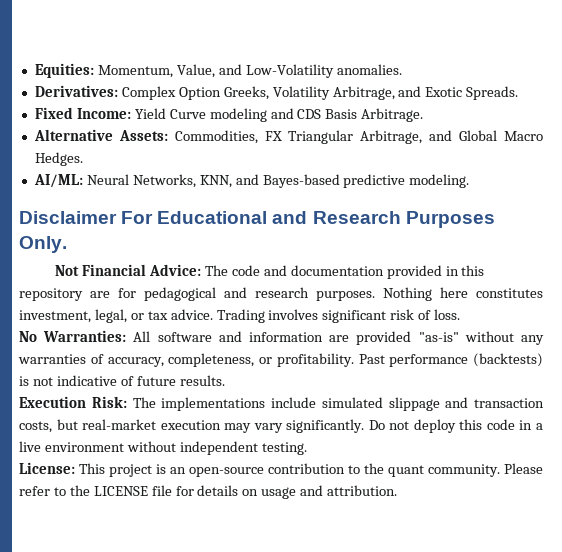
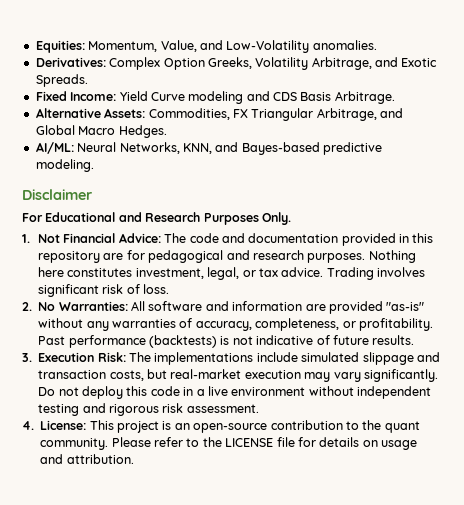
(117, 217) none -> (92, 194) //
(67, 244) none -> [22,234,30,243] 1.
(461, 314) none -> [22,302,32,311] 2.
(225, 380) none -> [22,353,32,362] 3.
[261,442,307,455] testing. // -> [38,403,259,416] [22,421,34,430] testing and rigorous risk assessment. // 4.

